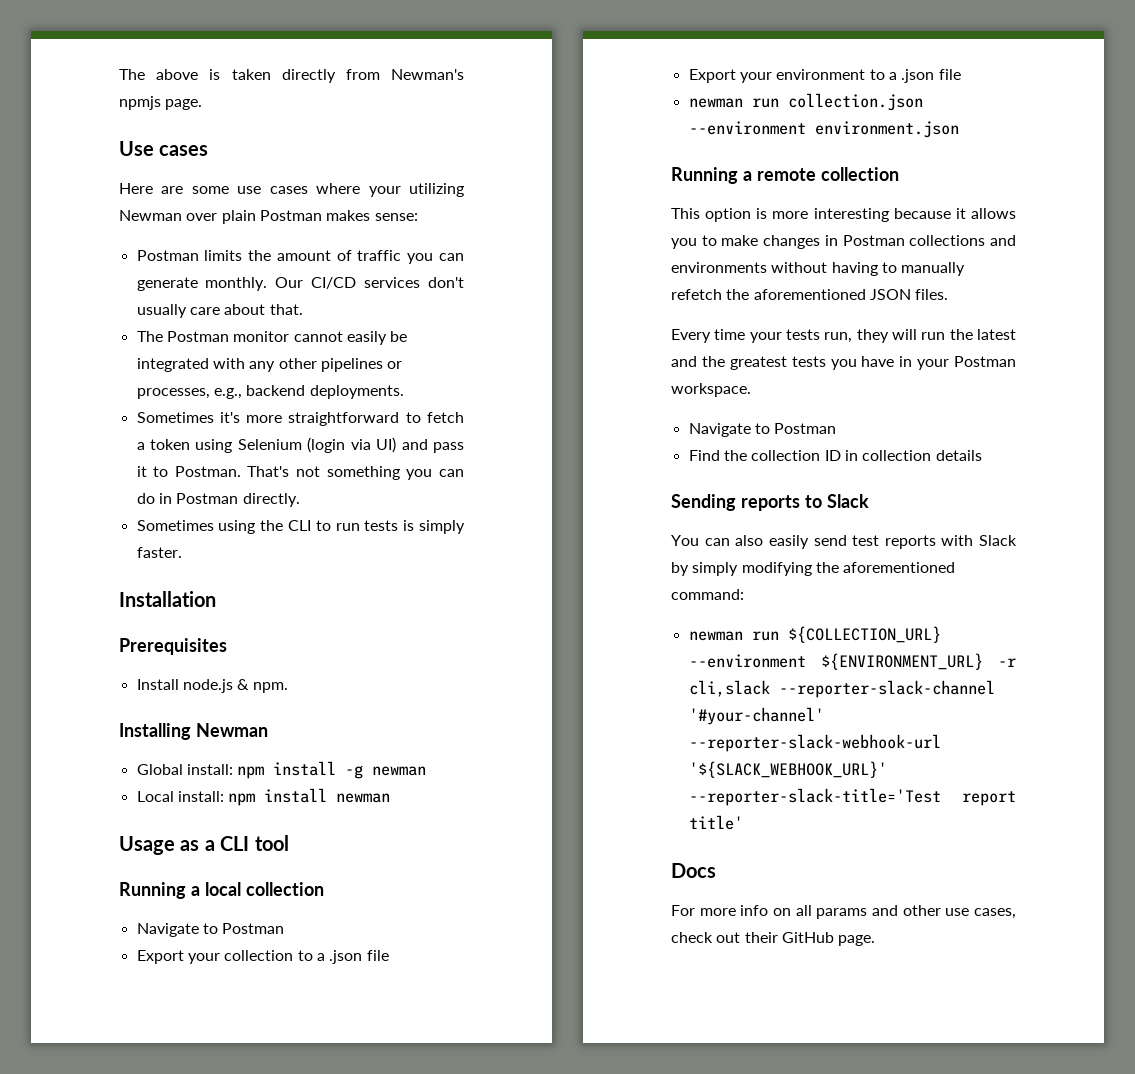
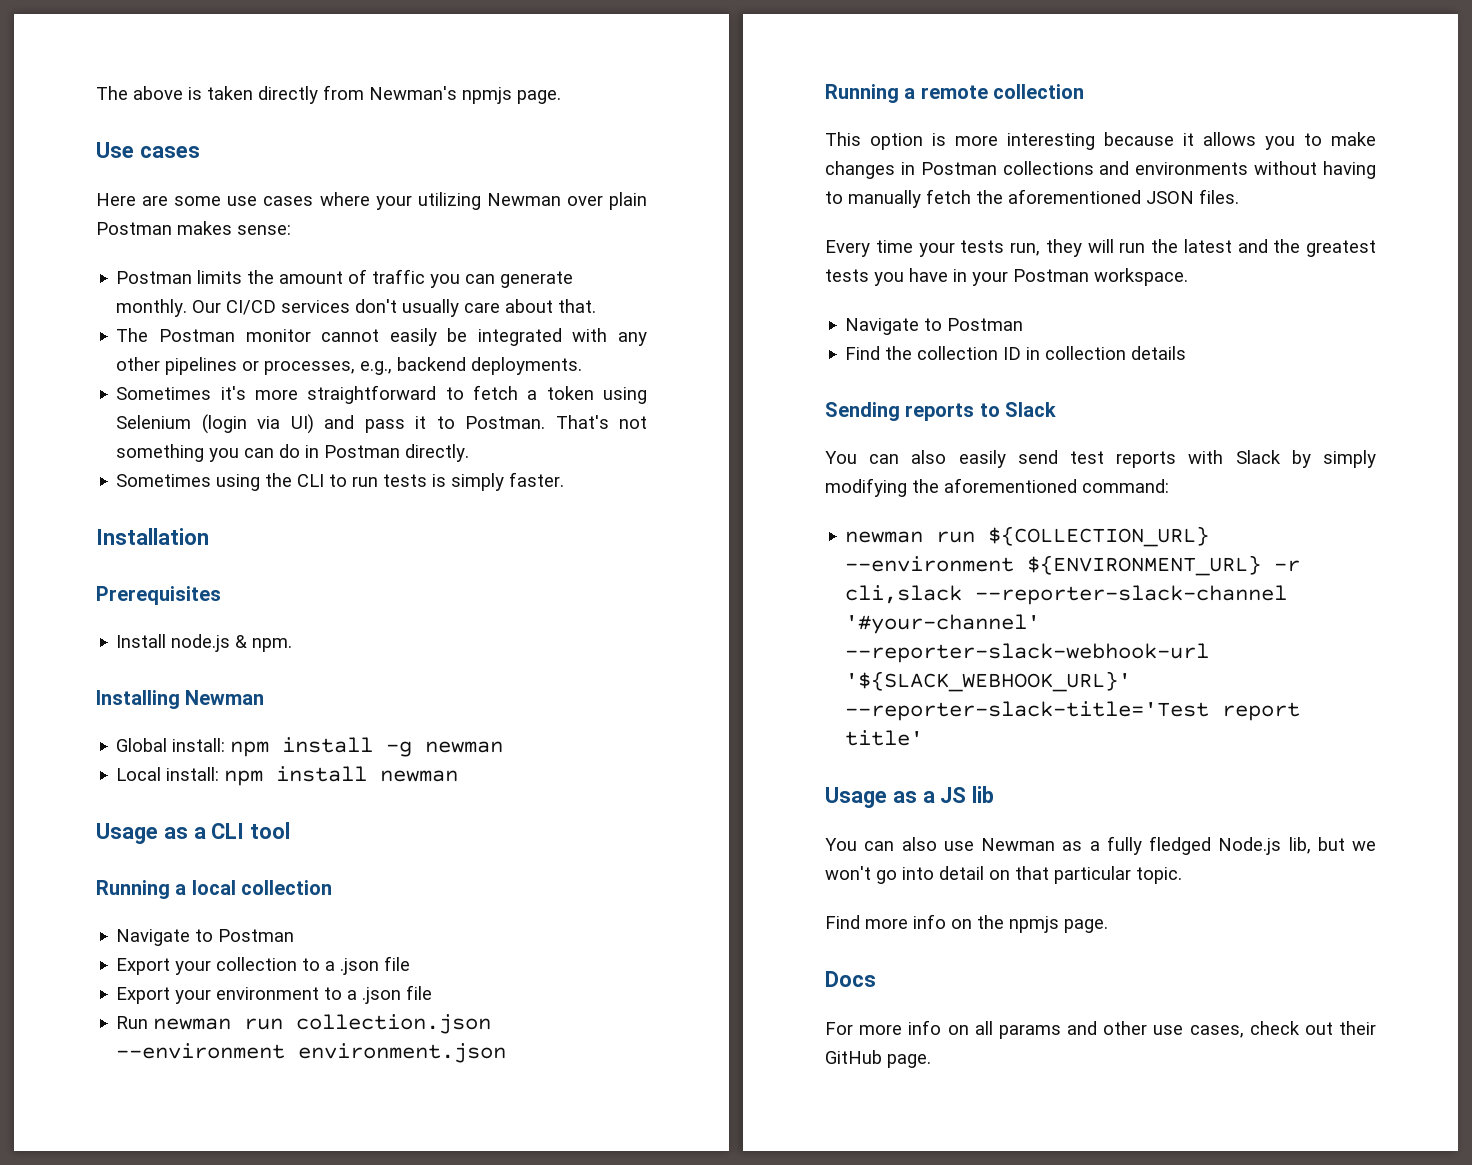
(961, 74) none -> [116,1016,149,1029] Run
[671,289,722,300] refetch -> [926,189,971,204] fetch
(743, 822) none -> [825,786,995,808] [825,836,1376,855] [825,866,1182,884] [825,914,1108,933] // Usage as a JS lib // You can also use Newman as a fully fledged Node.js lib, but we won't go into detail on that particular topic. // Find more info on the npmjs page.

